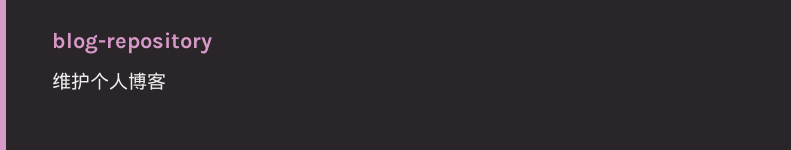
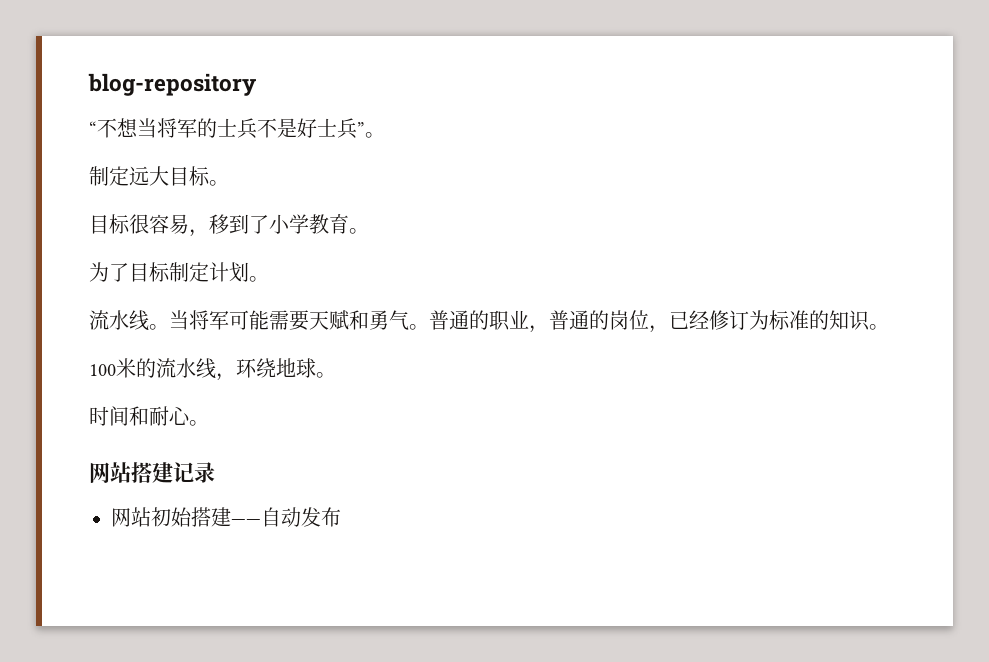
[52,72,166,90] 维护个人博客 -> [89,118,385,139] [89,166,229,186] [89,214,369,237] [89,262,269,282] [89,310,889,333] [89,358,336,381] [89,406,209,426] [89,462,215,483] [111,507,341,527] “不想当将军的士兵不是好士兵”。 // 制定远大目标。 // 目标很容易，移到了小学教育。 // 为了目标制定计划。 // 流水线。当将军可能需要天赋和勇气。普通的职业，普通的岗位，已经修订为标准的知识。 // 100米的流水线，环绕地球。 // 时间和耐心。 // 网站搭建记录 // 网站初始搭建——自动发布

